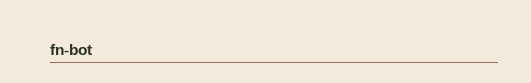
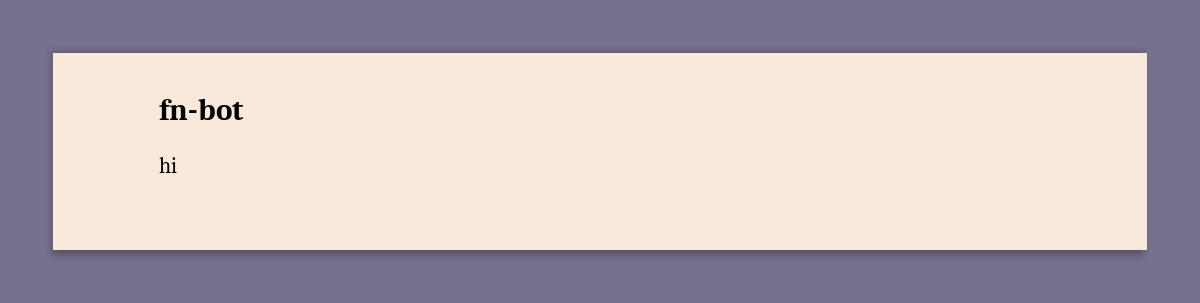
(92, 49) none -> [159,157,177,173] // hi

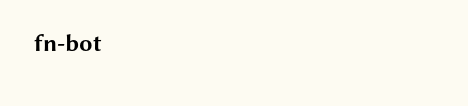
[159,157,177,173] // hi -> (102, 43) none

